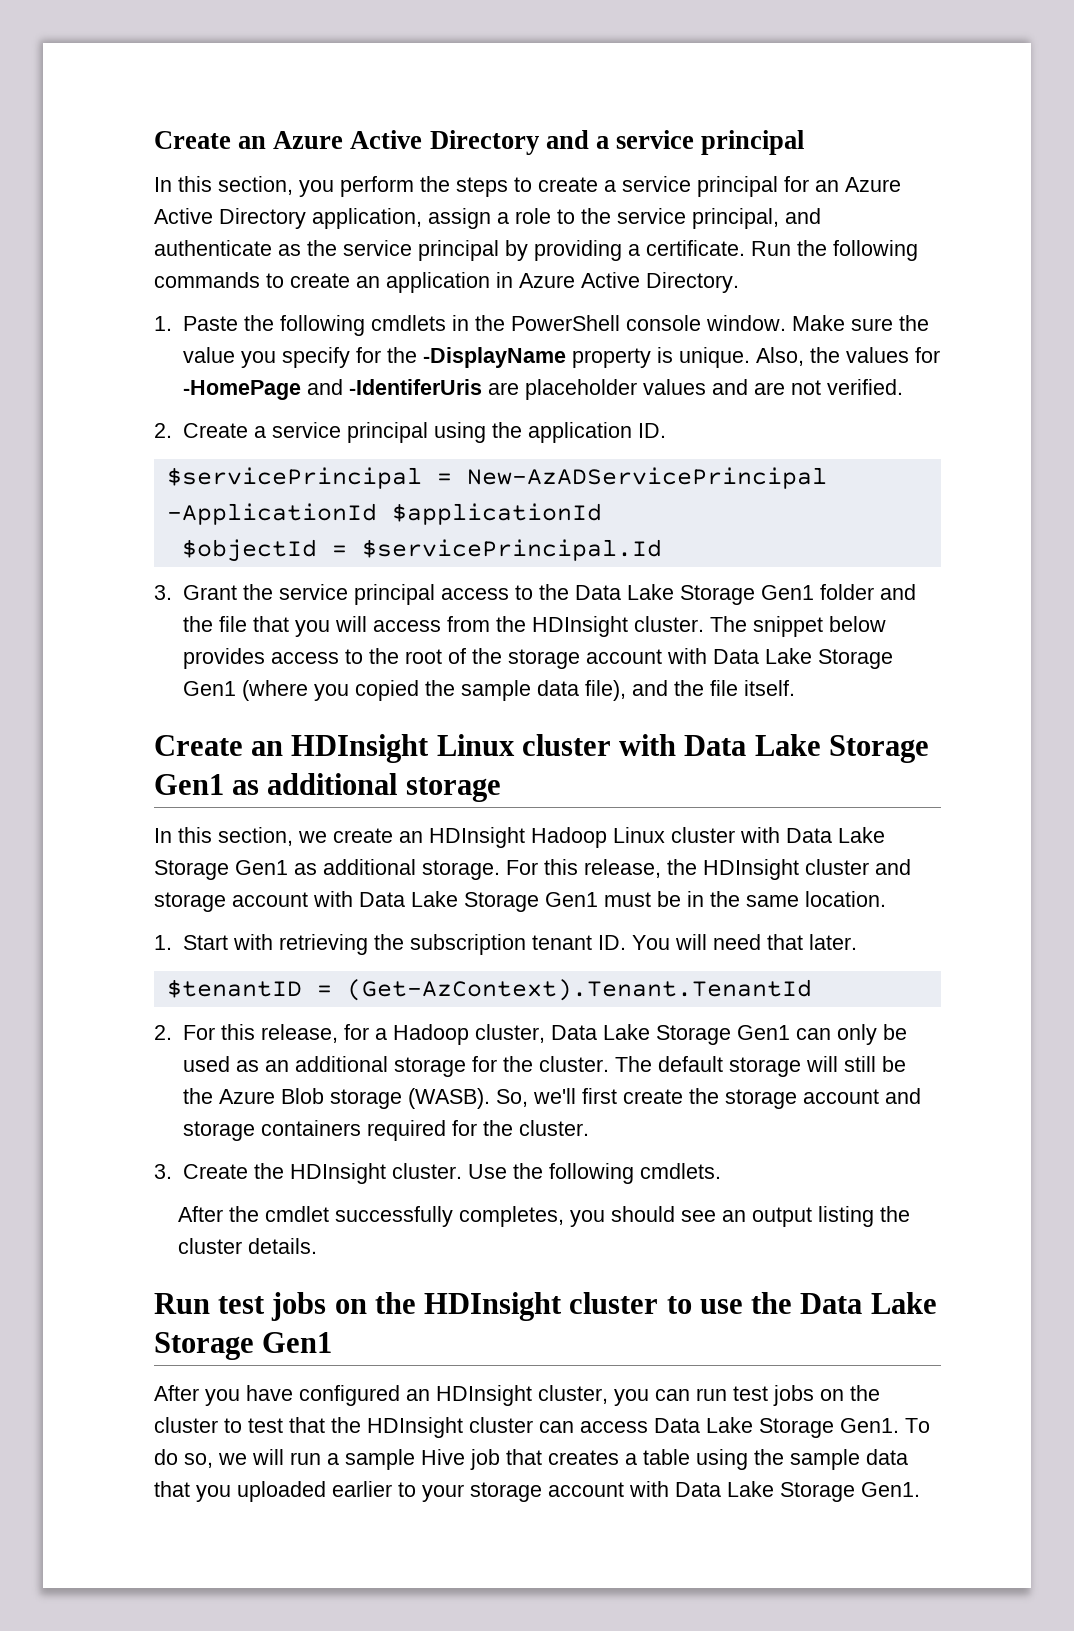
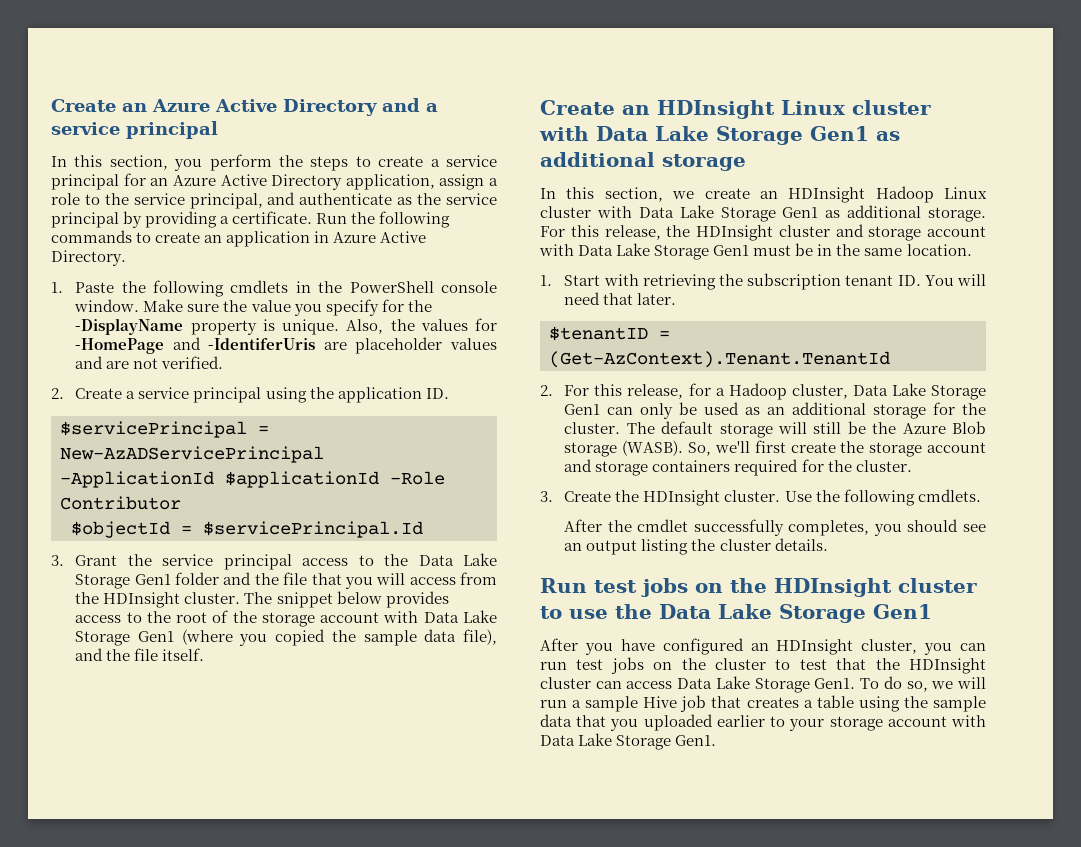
(602, 514) none -> [390,471,445,485] [60,496,181,510] -Role Contributor

